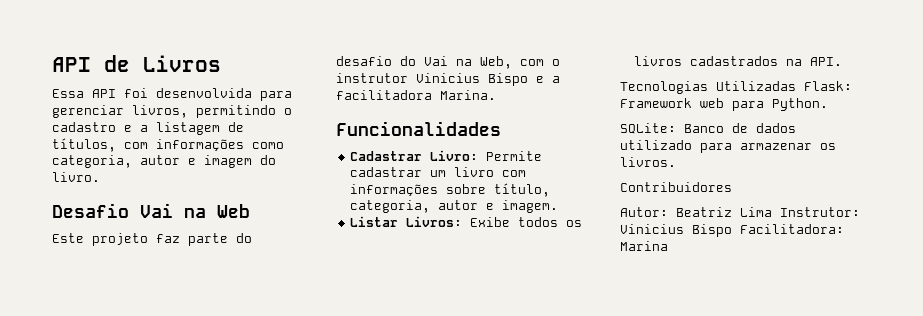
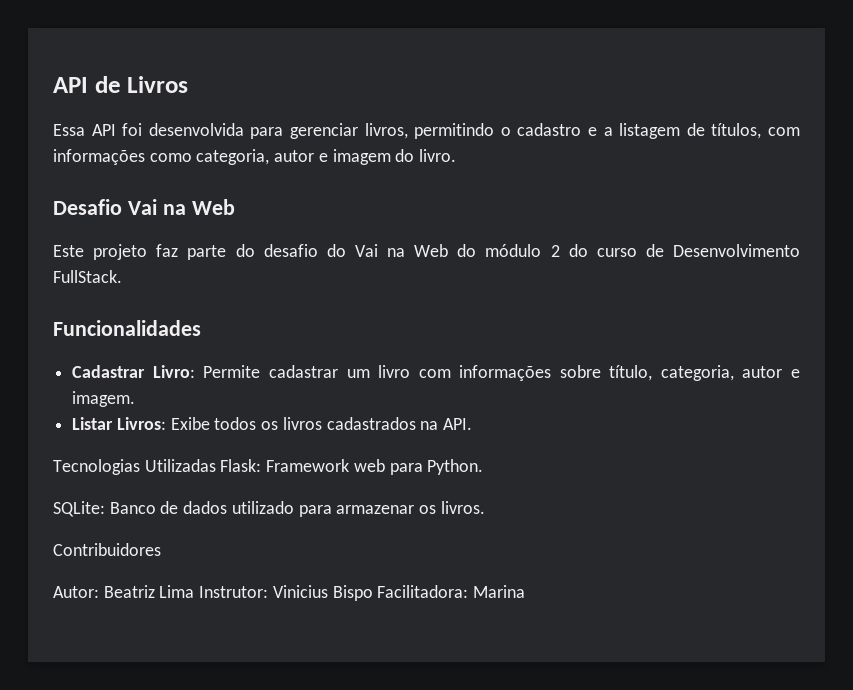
[480,56,560,69] [336,73,560,86] [336,90,496,100] Web, com o instrutor Vinicius Bispo e a facilitadora Marina. -> [414,244,800,257] [53,270,122,283] Web do módulo 2 do curso de Desenvolvimento FullStack.

